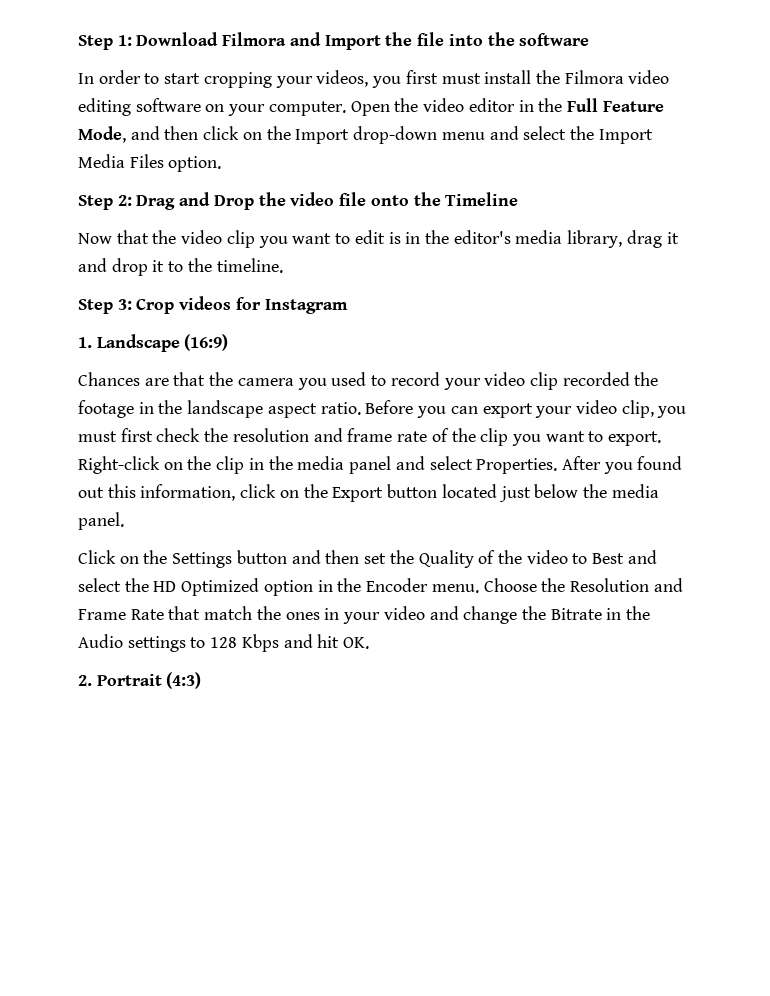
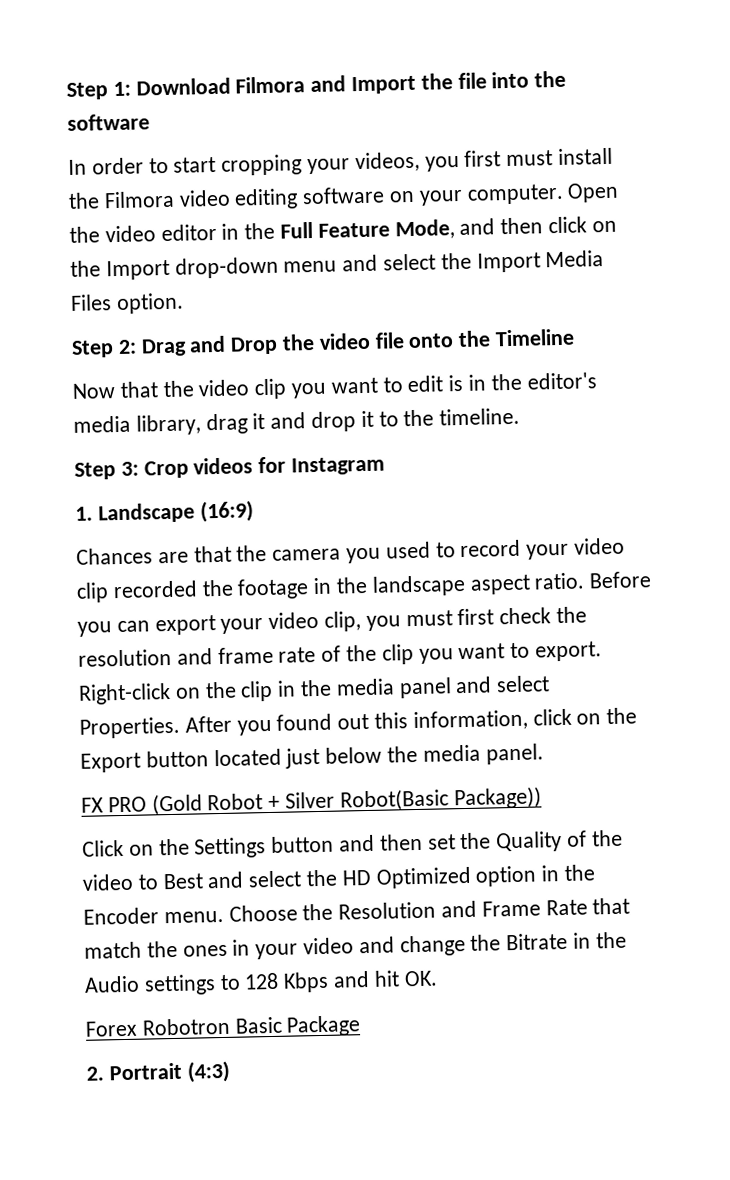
(124, 521) none -> [81,786,542,816] // FX PRO (Gold Robot + Silver Robot(Basic Package))
(370, 643) none -> [85,1015,362,1037] // Forex Robotron Basic Package

